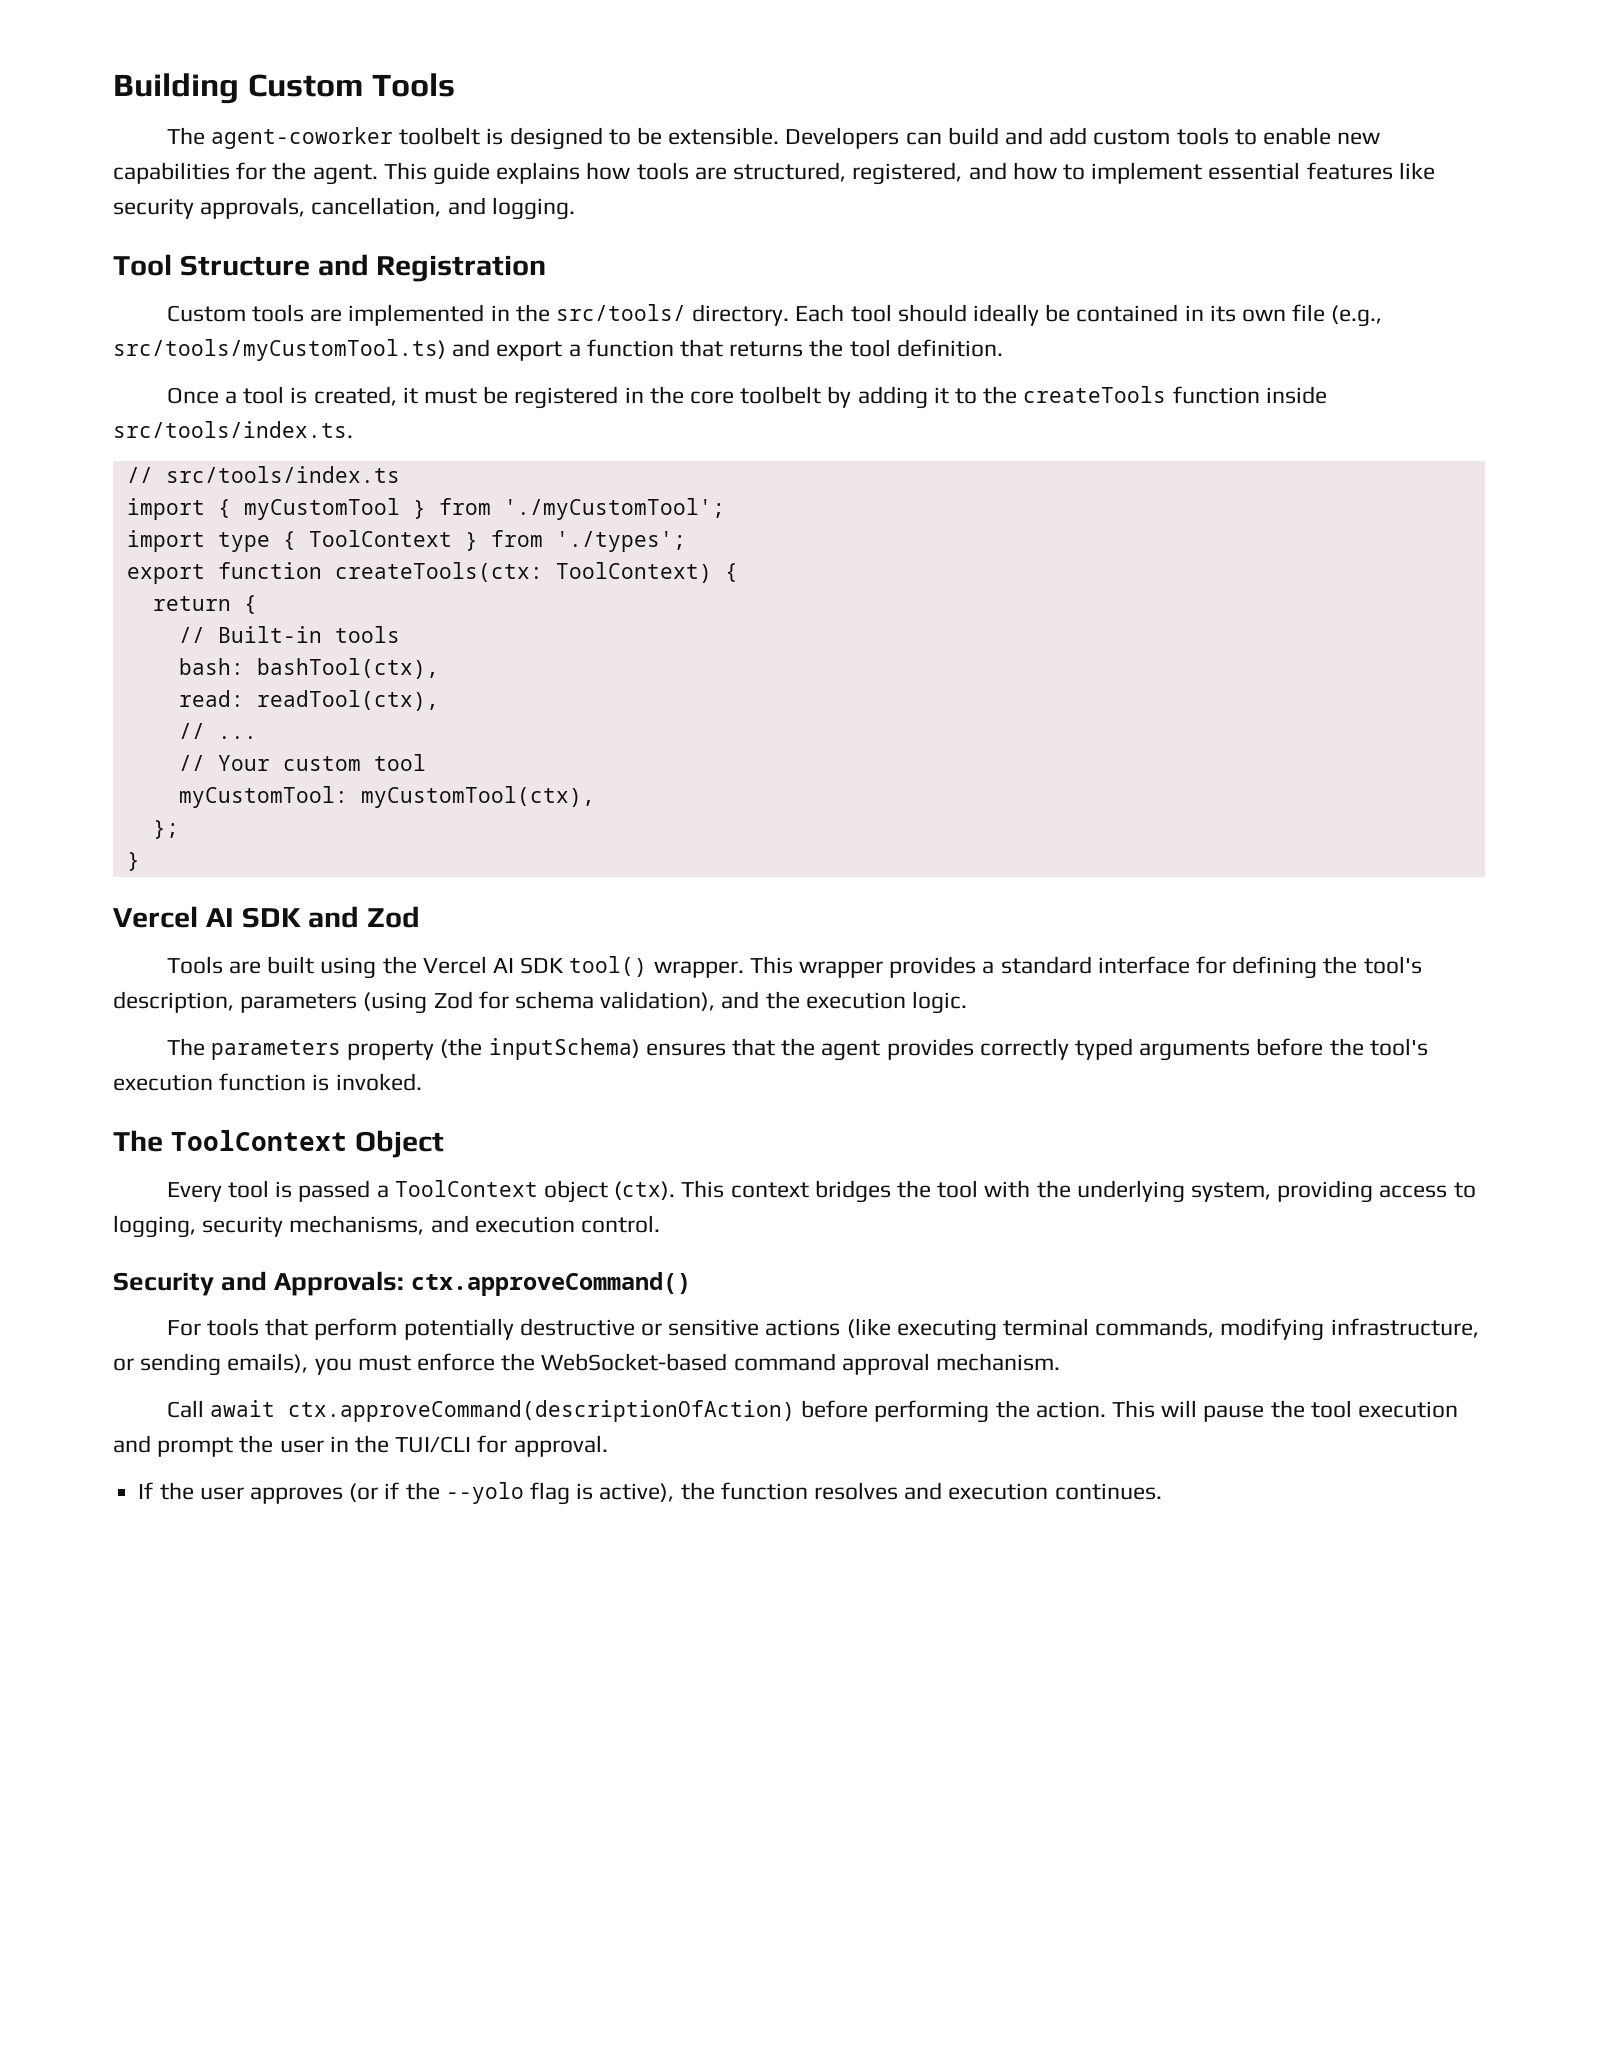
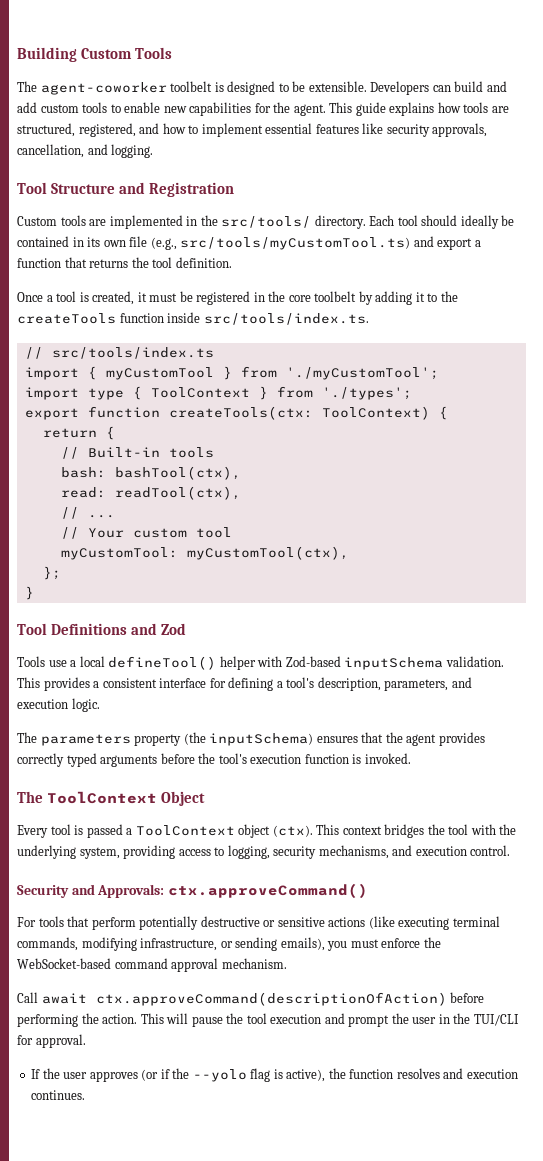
[113,906,301,928] Vercel AI SDK -> [17,623,127,635] Tool Definitions
[228,956,883,979] are built using the Vercel AI SDK tool() wrapper. This wrapper -> [48,656,504,670] [17,677,40,688] use a local defineTool() helper with Zod-based inputSchema validation. This
[1000,956,1092,974] standard -> [102,678,157,688] consistent
[1323,956,1358,974] the -> [276,681,283,688] a
[240,991,800,1014] parameters (using Zod for schema validation), and the -> [384,677,472,691] parameters, and

